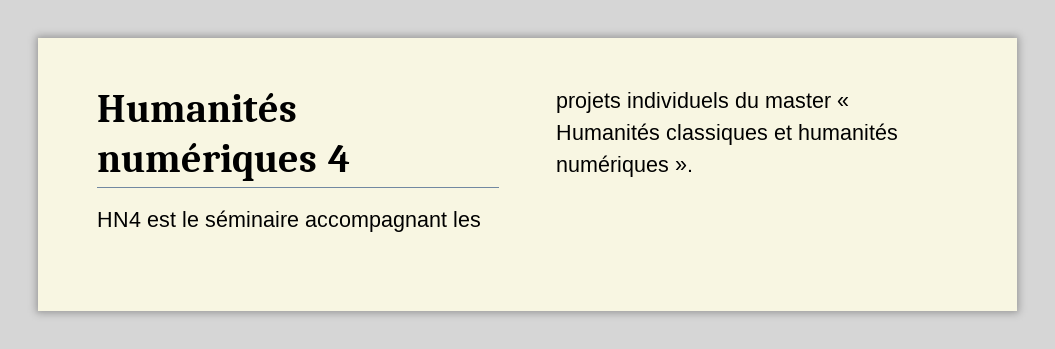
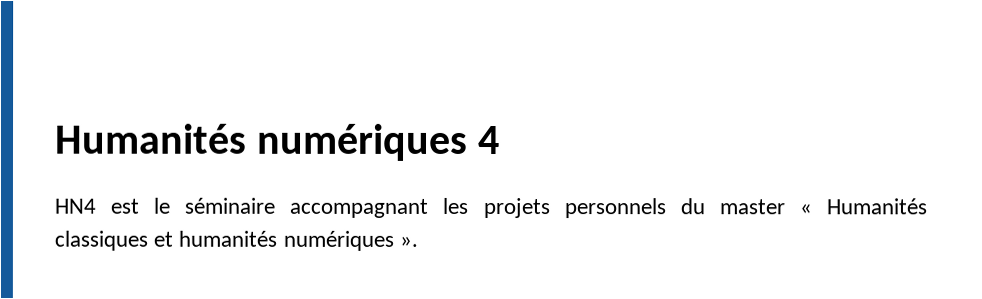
[627,92,729,108] individuels -> [563,198,666,219] personnels

